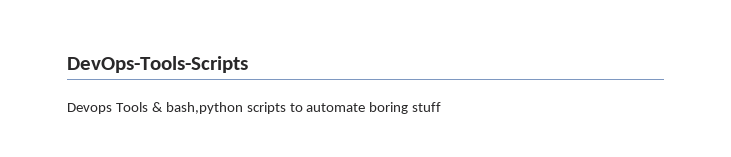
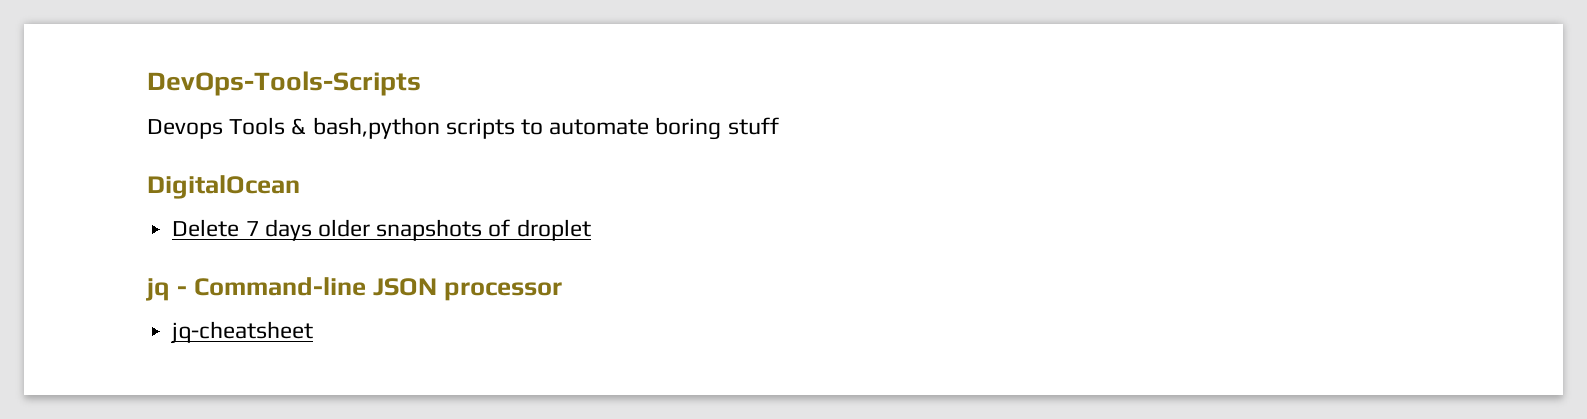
(442, 107) none -> [147,175,300,199] [172,219,591,241] [146,277,562,301] [171,321,314,344] // DigitalOcean // Delete 7 days older snapshots of droplet // jq - Command-line JSON processor // jq-cheatsheet

